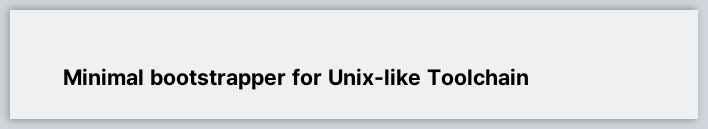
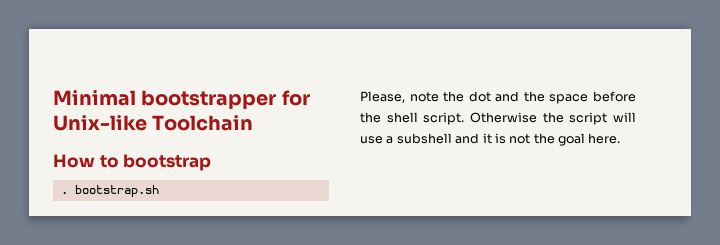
(529, 77) none -> [53,154,212,171] [60,185,159,197] [360,91,636,104] [360,112,636,125] [360,133,621,146] // How to bootstrap // . bootstrap.sh // Please, note the dot and the space before the shell script. Otherwise the script will use a subshell and it is not the goal here.

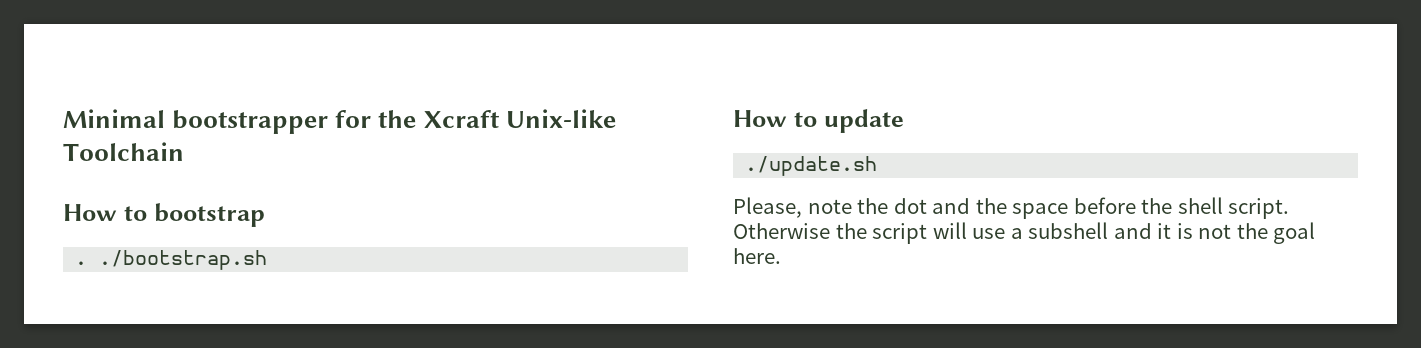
(310, 98) none -> [378,110,500,128] the Xcraft
[74,185,159,197] bootstrap.sh -> [99,250,268,270] [733,109,904,133] [745,156,878,176] ./bootstrap.sh // How to update // ./update.sh

